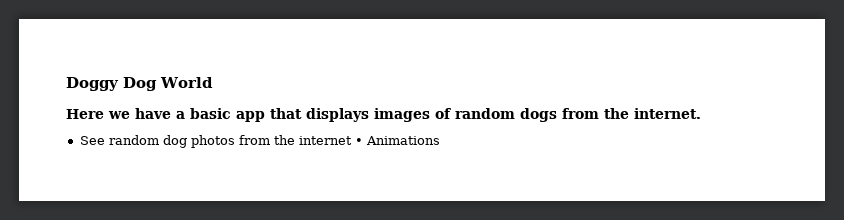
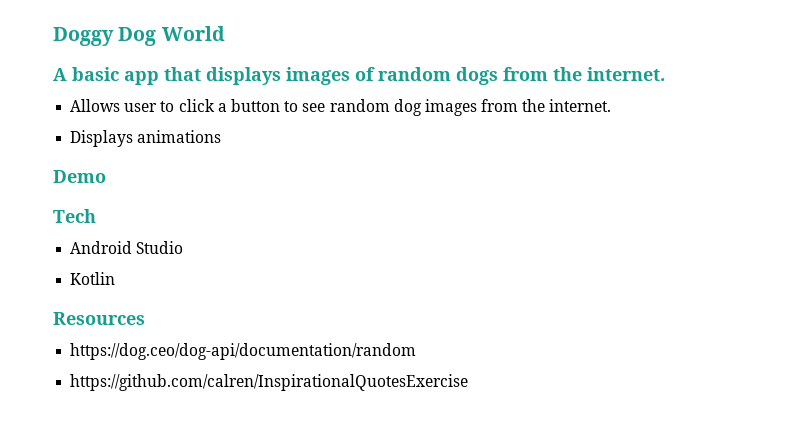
[66,108,185,119] Here we have a -> [53,68,67,81] A
[79,136,105,145] See -> [70,99,326,112] Allows user to click a button to see
[190,135,440,148] photos from the internet • Animations -> [424,99,612,116] [70,130,222,147] [53,170,106,183] [53,209,96,223] [70,241,184,254] [70,272,116,285] [53,312,145,325] [70,343,417,360] [70,374,469,391] images from the internet. // Displays animations // Demo // Tech // Android Studio // Kotlin // Resources // https://dog.ceo/dog-api/documentation/random // https://github.com/calren/InspirationalQuotesExercise

